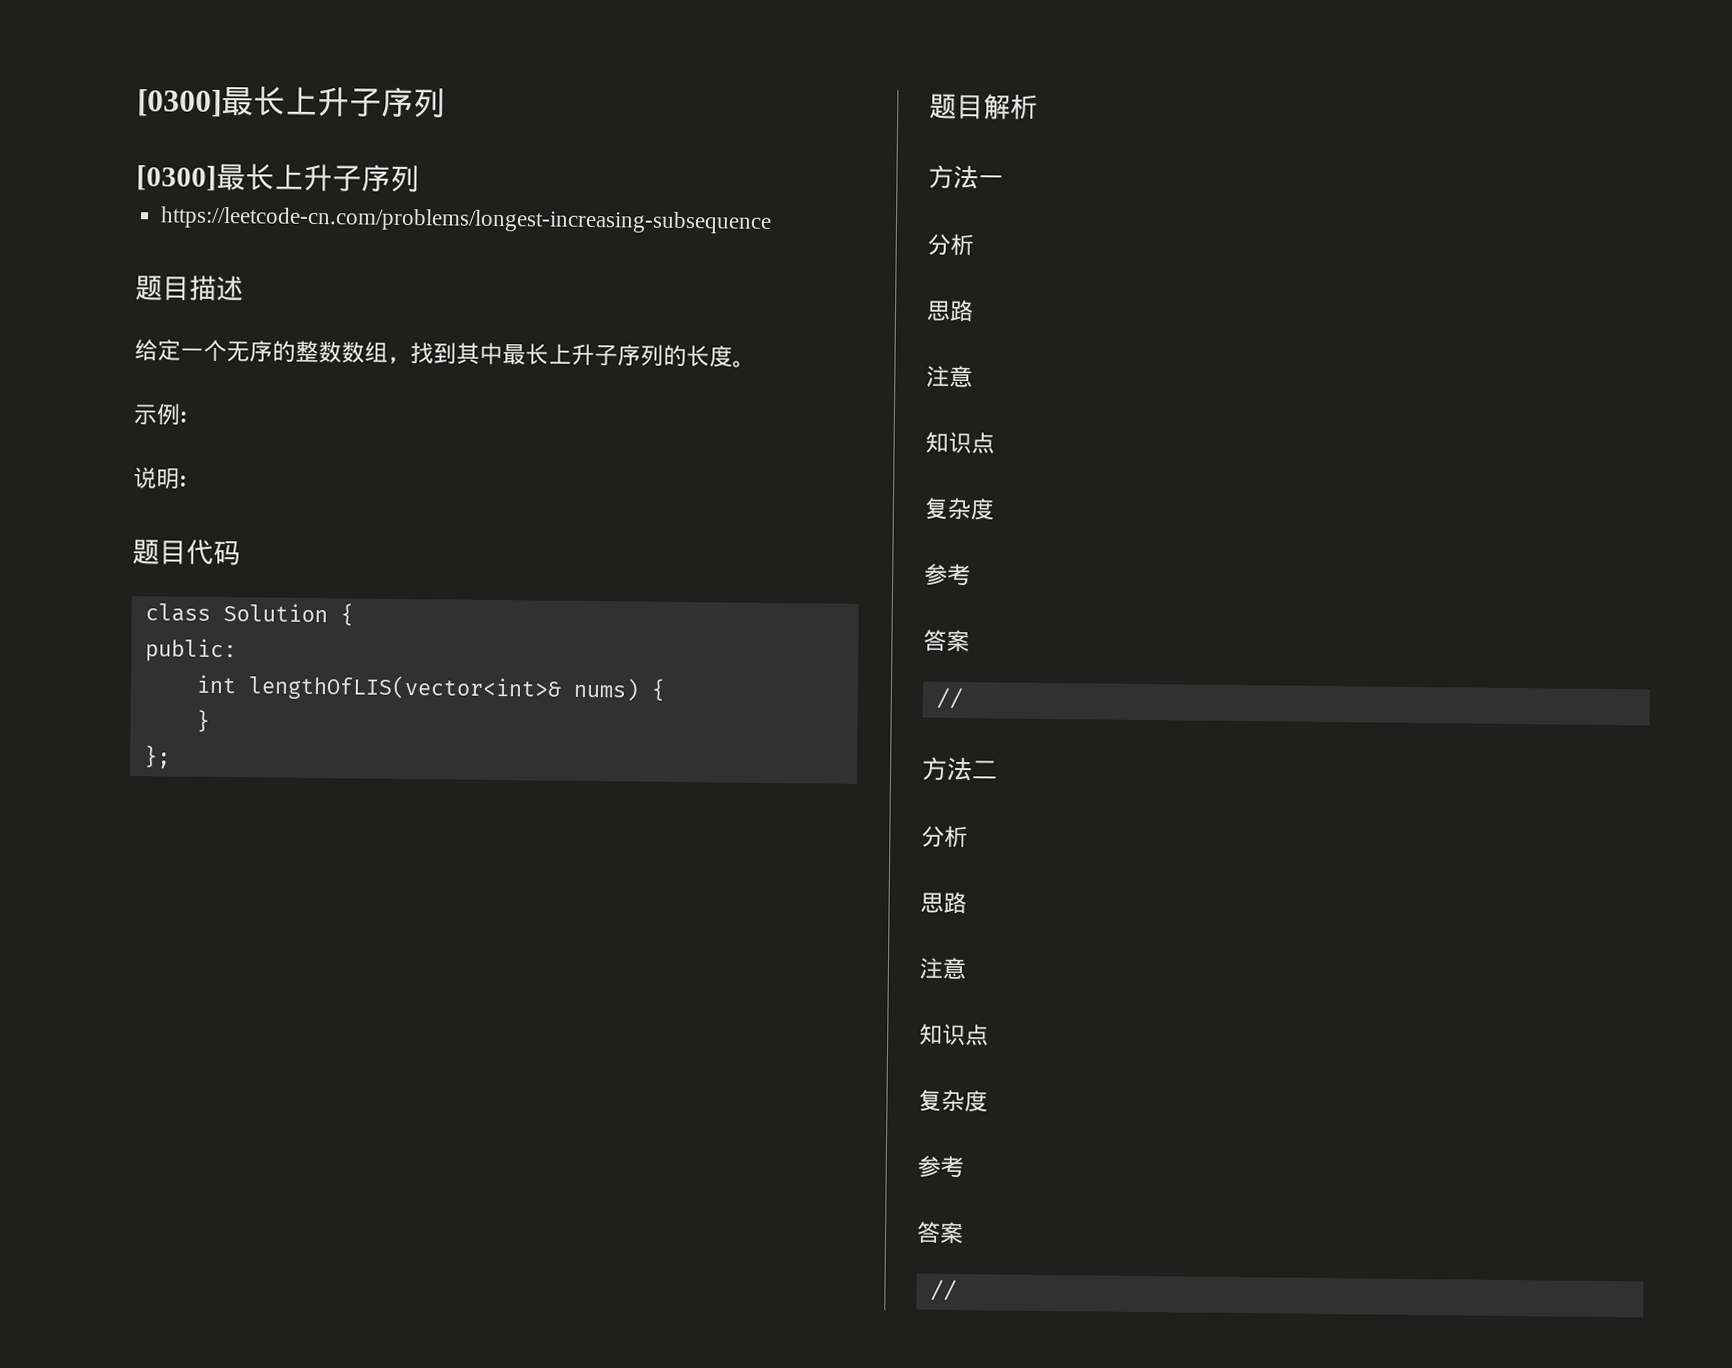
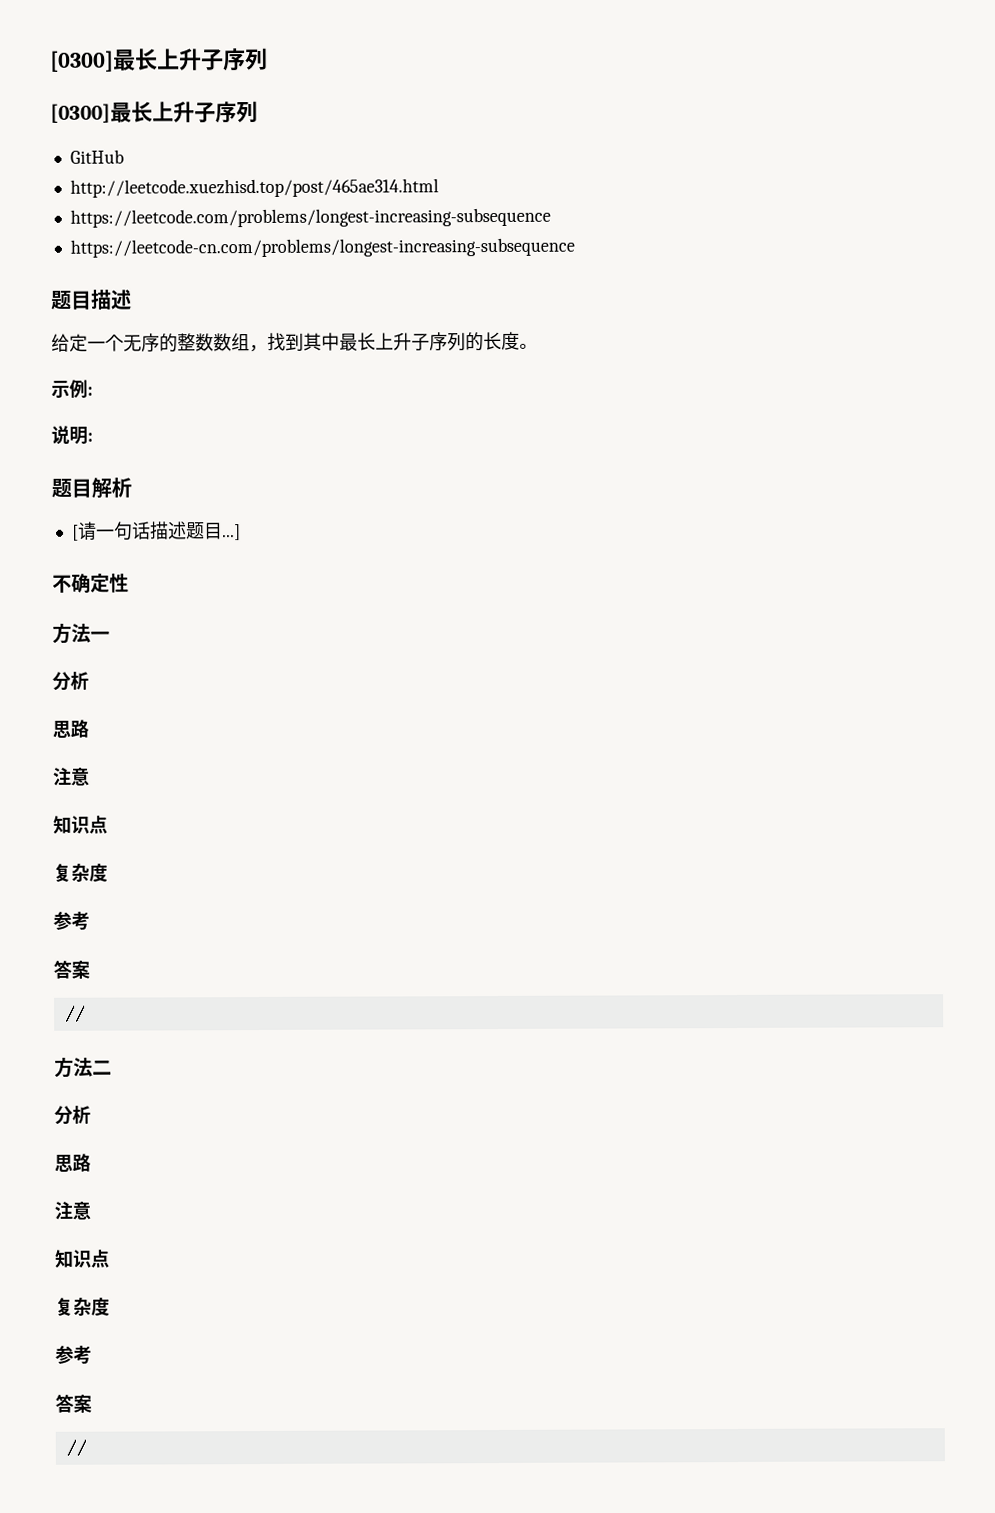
(420, 178) none -> [69,149,124,164] [69,178,439,198] [69,207,551,228] // GitHub // http://leetcode.xuezhisd.top/post/465ae314.html // https://leetcode.com/problems/longest-increasing-subsequence
[186,539,241,566] [144,603,354,626] [144,638,237,663] [195,674,666,702] [195,709,210,732] [143,745,171,769] [929,93,1038,120] 代码 // class Solution { // public: // int lengthOfLIS(vector<int>& nums) { // } // }; // 题目解析 -> [91,477,132,499] [71,521,241,541] [52,573,129,593] 解析 // [请一句话描述题目...] // 不确定性

